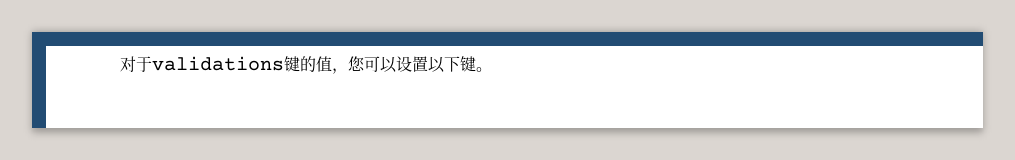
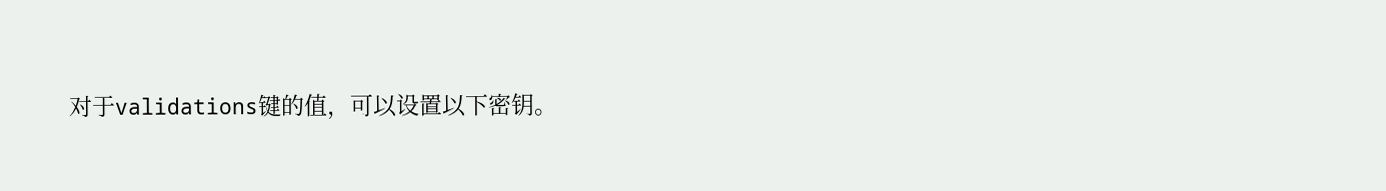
[348,56,365,71] 您 -> (351, 115) none
[460,56,476,72] 键 -> [487,92,535,117] 密钥

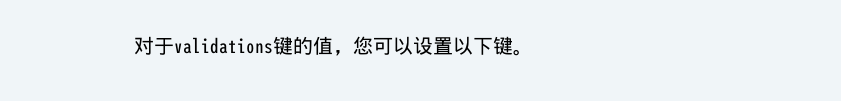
(351, 115) none -> [353,36,374,55] 您
[487,92,535,117] 密钥 -> [493,36,514,55] 键

